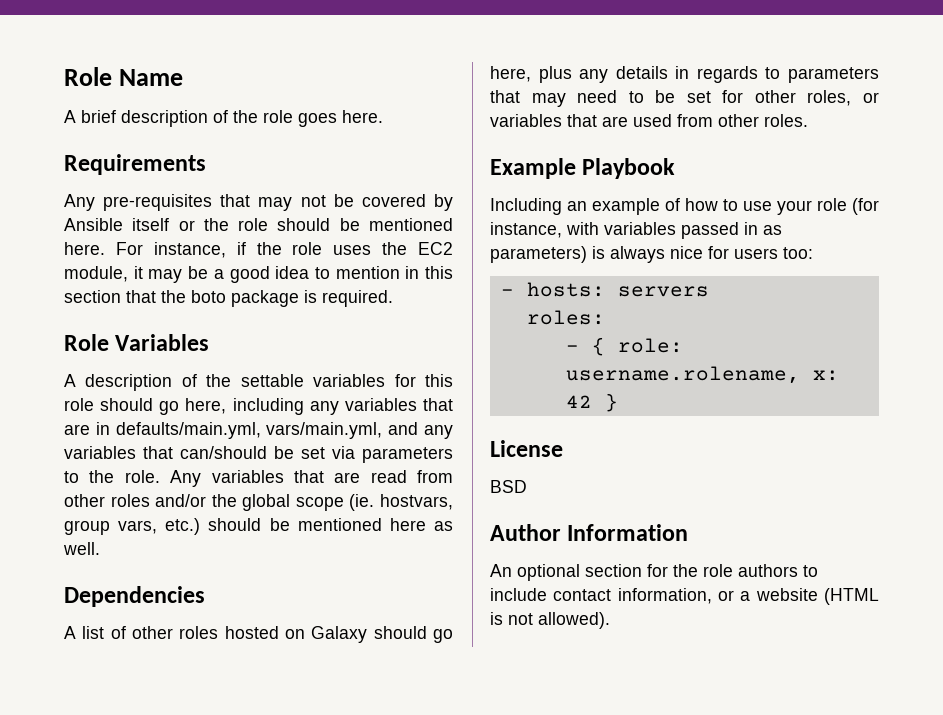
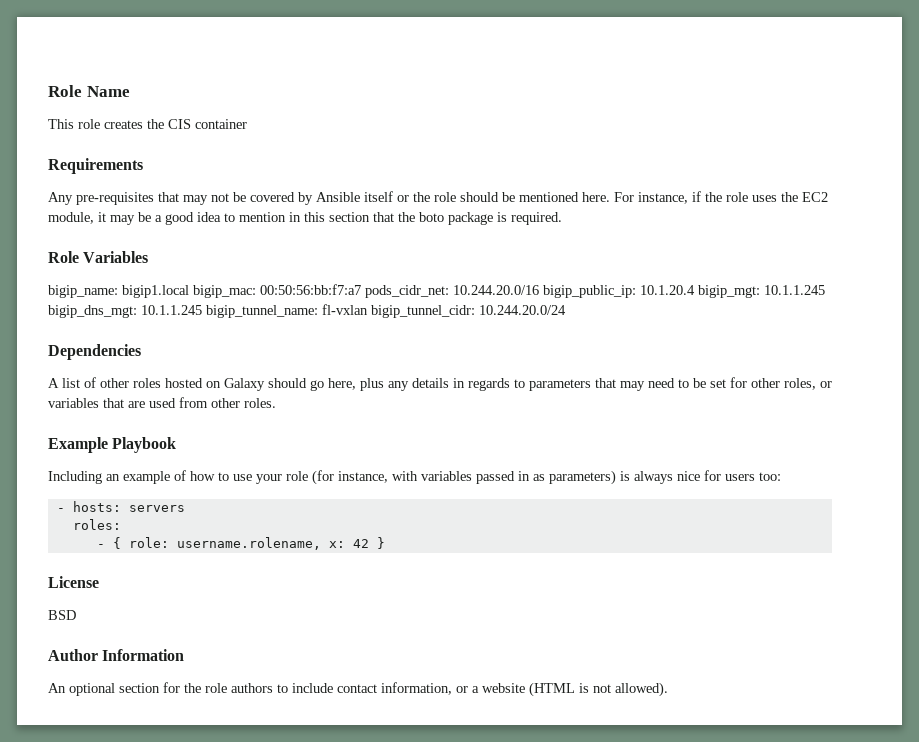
[64,110,383,127] A brief description of the role goes here. -> [48,119,247,129] This role creates the CIS container
[64,374,453,391] [64,398,453,415] [64,422,453,439] [64,446,453,463] [64,470,453,487] [64,494,453,511] [64,518,453,535] [63,542,100,555] A description of the settable variables for this role should go here, including any variables that are in defaults/main.yml, vars/main.yml, and any variables that can/should be set via parameters to the role. Any variables that are read from other roles and/or the global scope (ie. hostvars, group vars, etc.) should be mentioned here as well. -> [48,284,825,298] [48,304,566,318] bigip_name: bigip1.local bigip_mac: 00:50:56:bb:f7:a7 pods_cidr_net: 10.244.20.0/16 bigip_public_ip: 10.1.20.4 bigip_mgt: 10.1.1.245 bigip_dns_mgt: 10.1.1.245 bigip_tunnel_name: fl-vxlan bigip_tunnel_cidr: 10.244.20.0/24

